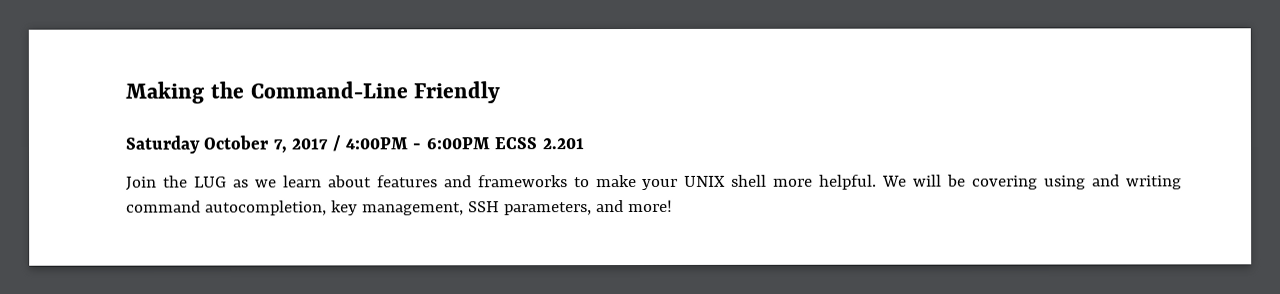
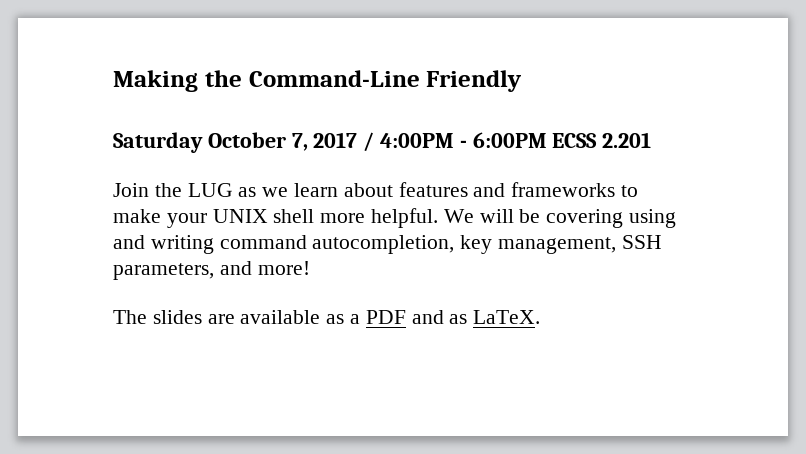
(673, 206) none -> [113,310,541,324] // The slides are available as a PDF and as LaTeX.

